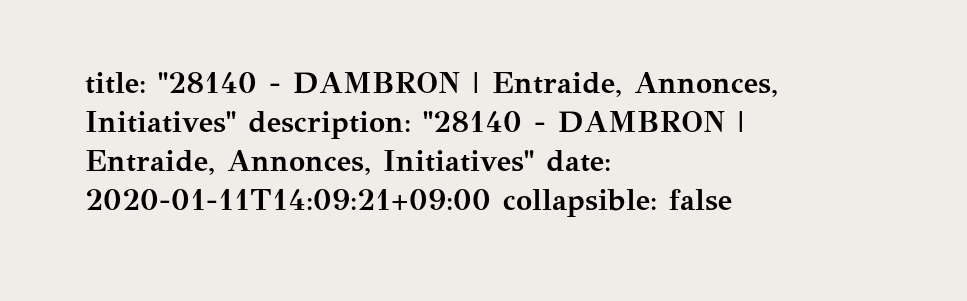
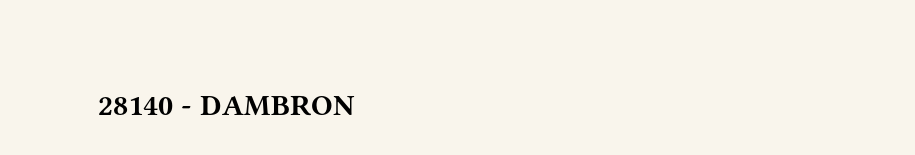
[85,72,778,97] [85,111,745,139] [85,150,611,175] [85,189,732,217] title: "28140 - DAMBRON | Entraide, Annonces, Initiatives" description: "28140 - DAMBRON | Entraide, Annonces, Initiatives" date: 2020-01-11T14:09:21+09:00 collapsible: false -> [98,95,355,116] 28140 - DAMBRON

